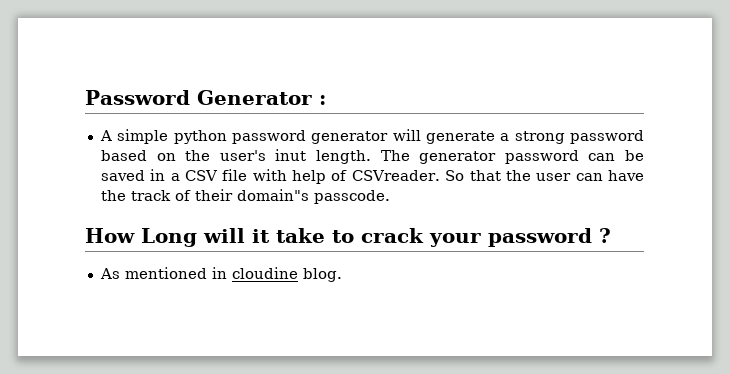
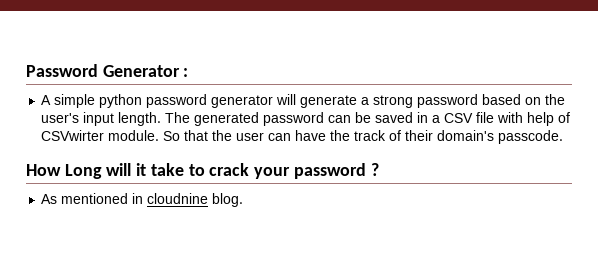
[275,149,307,161] inut -> [83,112,115,126] input
[419,151,497,164] generator -> [194,112,260,126] generated
[351,170,440,181] CSVreader. -> [41,130,160,141] CSVwirter module.
[236,189,309,201] domain"s -> [437,130,495,141] domain's
[231,267,298,279] cloudine -> [147,193,209,204] cloudnine

